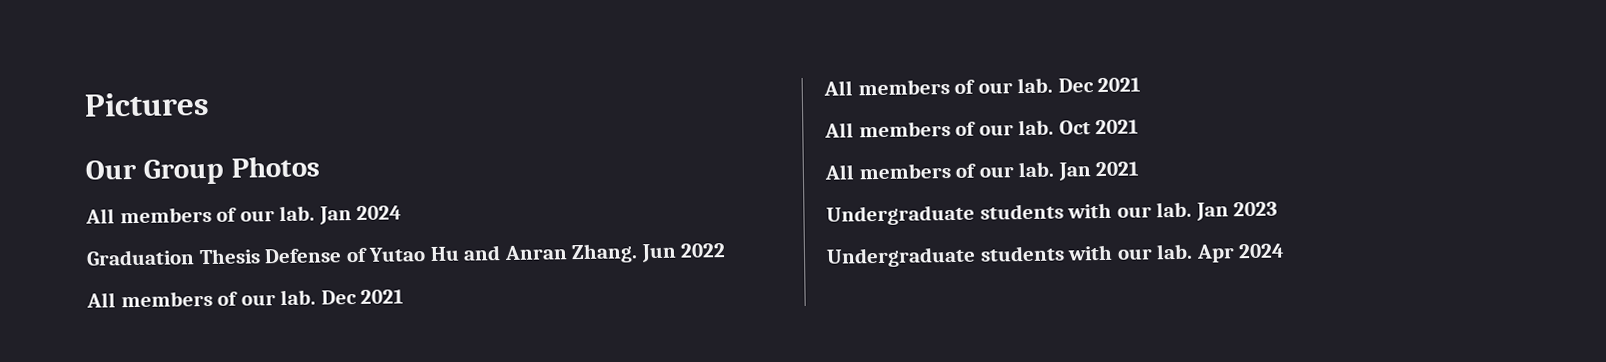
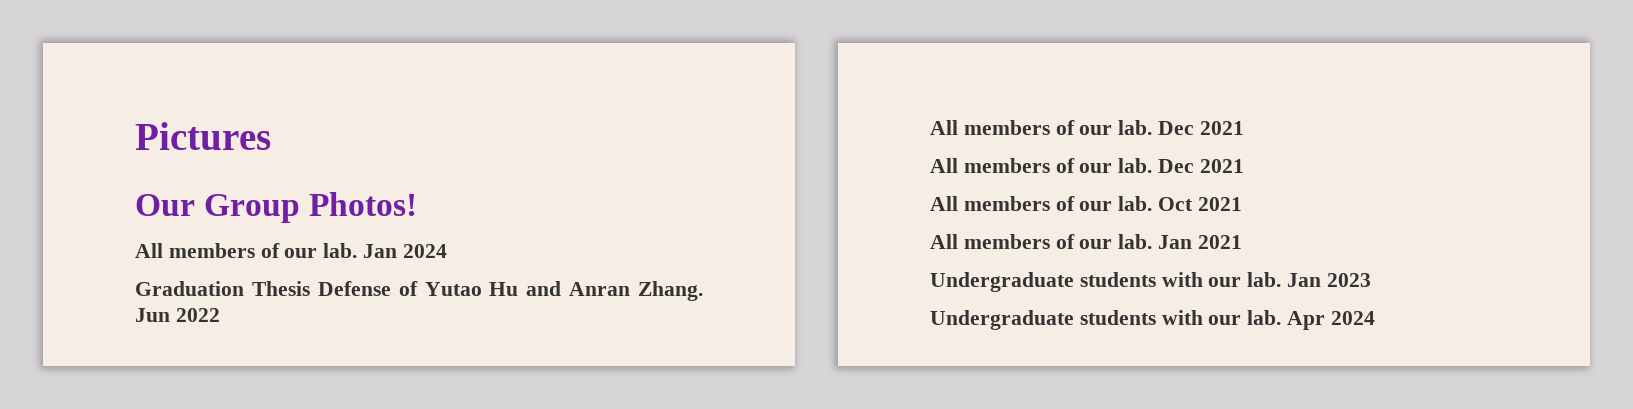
[230,155,320,178] Photos -> [309,192,418,216] Photos!

